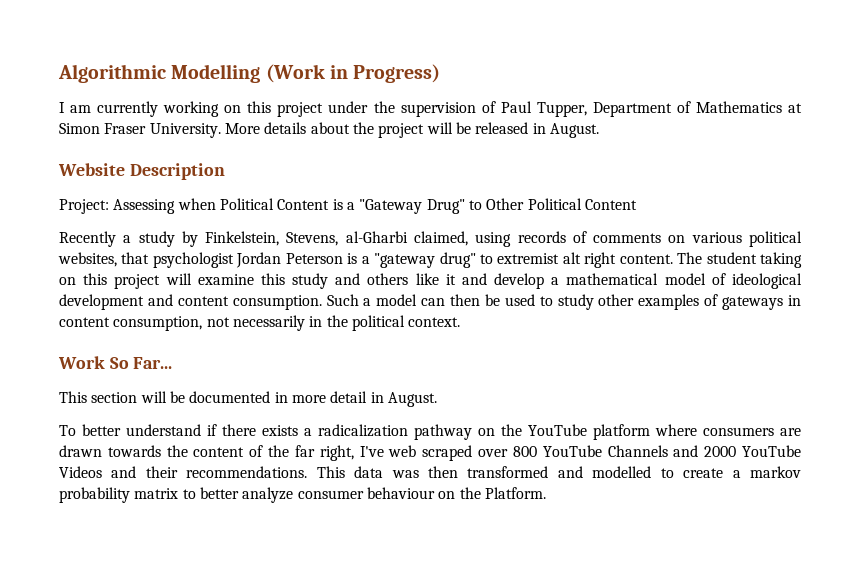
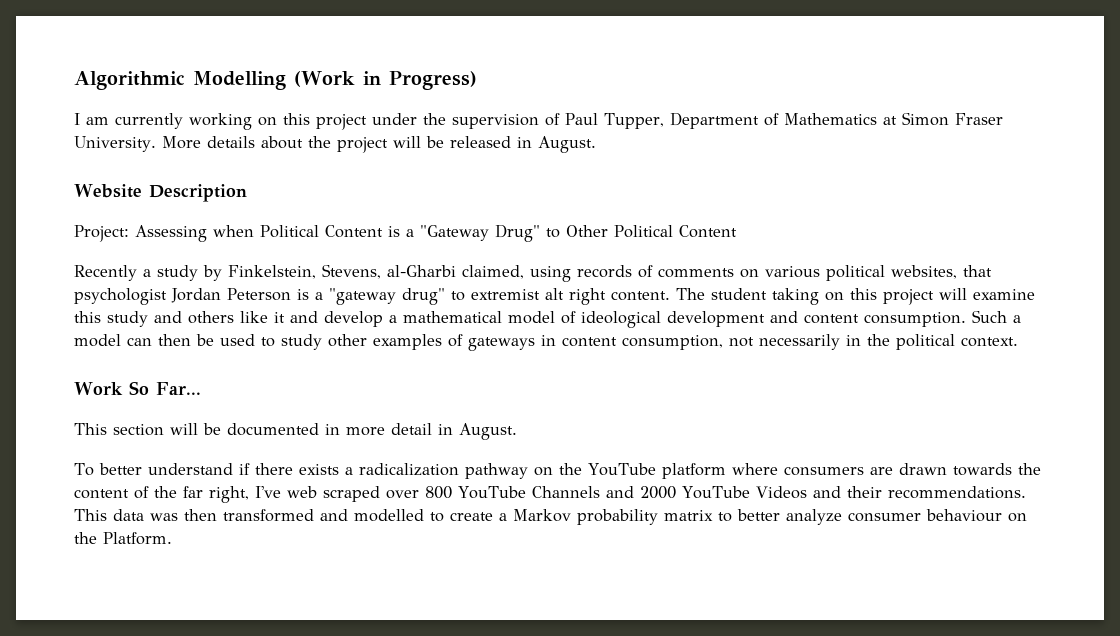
[750,466,802,478] markov -> [513,509,571,522] Markov

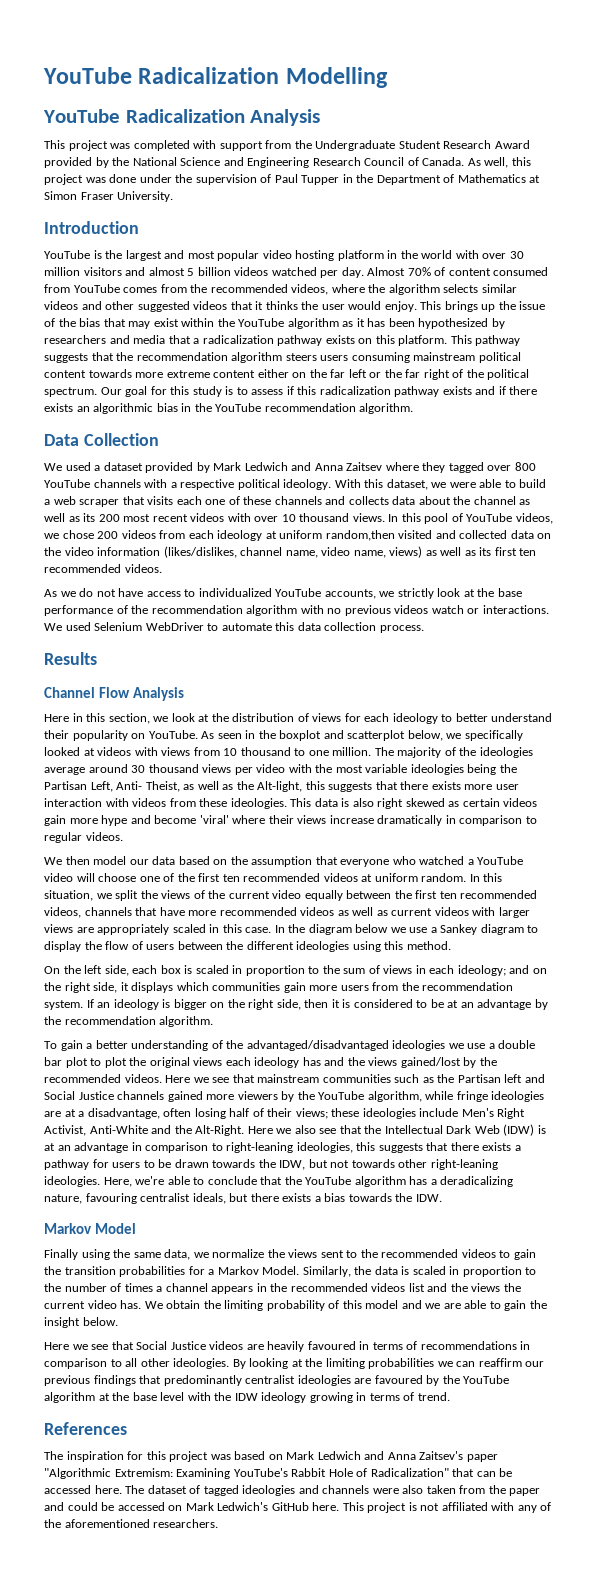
[74,71,185,90] Algorithmic -> [43,67,280,84] YouTube Radicalization
[294,71,477,90] [74,113,367,130] (Work in Progress) // I am currently working on this project -> [43,109,321,126] [44,140,530,151] [44,157,531,168] [44,174,137,185] // YouTube Radicalization Analysis // This project was completed with support from the Undergraduate Student Research Award provided by the National Science and Engineering Research Council of Canada. As well, this project was done
[604,113,664,129] Tupper, -> [301,174,374,185] Tupper in the
[161,136,596,153] [74,184,247,202] [74,224,737,242] [74,264,992,282] [74,288,1035,305] [74,310,1021,328] [74,334,1018,351] [74,381,201,395] [74,423,517,440] [74,463,1041,479] [74,486,1026,503] [74,509,1027,525] [74,532,172,545] More details about the project will be released in August. // Website Description // Project: Assessing when Political Content is a "Gateway Drug" to Other Political Content // Recently a study by Finkelstein, Stevens, al-Gharbi claimed, using records of comments on various political websites, that psychologist Jordan Peterson is a "gateway drug" to extremist alt right content. The student taking on this project will examine this study and others like it and develop a mathematical model of ideological development and content consumption. Such a model can then be used to study other examples of gateways in content consumption, not necessarily in the political context. // Work So Far... // This section will be documented in more detail in August. // To better understand if there exists a radicalization pathway on the YouTube platform where consumers are drawn towards the content of the far right, I've web scraped over 800 YouTube Channels and 2000 YouTube Videos and their recommendations. This data was then transformed and modelled to create a Markov probability matrix to better analyze consumer behaviour on the Platform. -> [44,221,139,234] [44,250,524,261] [44,267,549,278] [44,284,517,295] [44,301,546,312] [44,318,505,329] [44,335,521,346] [44,352,521,363] [44,369,530,380] [44,386,538,397] [44,403,414,414] [44,433,159,446] [44,462,536,473] [44,479,547,490] [44,496,531,507] [44,513,553,524] [44,530,552,541] [44,546,537,558] [44,564,162,573] [44,588,522,599] [44,605,549,616] [44,622,424,633] [44,652,97,665] [44,687,185,701] [44,713,553,724] [44,730,523,741] [44,747,533,758] [44,764,517,775] [44,781,519,792] [44,798,538,809] [44,815,537,826] [44,832,123,843] [44,856,524,867] [44,873,503,882] [44,890,538,901] [44,907,530,918] [44,924,539,935] [44,941,451,952] [44,965,547,976] [44,982,514,993] [44,999,548,1010] [44,1016,214,1027] [44,1040,536,1051] [44,1057,497,1068] [44,1074,545,1083] [44,1091,545,1102] [44,1108,526,1119] [44,1124,546,1136] [44,1142,521,1153] [44,1159,498,1170] [44,1176,514,1187] [44,1193,442,1204] [44,1223,137,1234] [44,1249,536,1260] [44,1266,537,1277] [44,1283,521,1294] [44,1300,547,1311] [44,1317,118,1328] [44,1341,531,1352] [44,1358,545,1369] [44,1375,510,1386] [44,1392,450,1403] [44,1422,127,1435] [44,1451,498,1462] [44,1468,513,1479] [44,1485,541,1496] [44,1502,552,1513] [44,1519,219,1528] // Introduction // YouTube is the largest and most popular video hosting platform in the world with over 30 million visitors and almost 5 billion videos watched per day. Almost 70% of content consumed from YouTube comes from the recommended videos, where the algorithm selects similar videos and other suggested videos that it thinks the user would enjoy. This brings up the issue of the bias that may exist within the YouTube algorithm as it has been hypothesized by researchers and media that a radicalization pathway exists on this platform. This pathway suggests that the recommendation algorithm steers users consuming mainstream political content towards more extreme content either on the far left or the far right of the political spectrum. Our goal for this study is to assess if this radicalization pathway exists and if there exists an algorithmic bias in the YouTube recommendation algorithm. // Data Collection // We used a dataset provided by Mark Ledwich and Anna Zaitsev where they tagged over 800 YouTube channels with a respective political ideology. With this dataset, we were able to build a web scraper that visits each one of these channels and collects data about the channel as well as its 200 most recent videos with over 10 thousand views. In this pool of YouTube videos, we chose 200 videos from each ideology at uniform random,then visited and collected data on the video information (likes/dislikes, channel name, video name, views) as well as its first ten recommended videos. // As we do not have access to individualized YouTube accounts, we strictly look at the base performance of the recommendation algorithm with no previous videos watch or interactions. We used Selenium WebDriver to automate this data collection process. // Results // Channel Flow Analysis // Here in this section, we look at the distribution of views for each ideology to better understand their popularity on YouTube. As seen in the boxplot and scatterplot below, we specifically looked at videos with views from 10 thousand to one million. The majority of the ideologies average around 30 thousand views per video with the most variable ideologies being the Partisan Left, Anti- Theist, as well as the Alt-light, this suggests that there exists more user interaction with videos from these ideologies. This data is also right skewed as certain videos gain more hype and become 'viral' where their views increase dramatically in comparison to regular videos. // We then model our data based on the assumption that everyone who watched a YouTube video will choose one of the first ten recommended videos at uniform random. In this situation, we split the views of the current video equally between the first ten recommended videos, channels that have more recommended videos as well as current videos with larger views are appropriately scaled in this case. In the diagram below we use a Sankey diagram to display the flow of users between the different ideologies using this method. // On the left side, each box is scaled in proportion to the sum of views in each ideology; and on the right side, it displays which communities gain more users from the recommendation system. If an ideology is bigger on the right side, then it is considered to be at an advantage by the recommendation algorithm. // To gain a better understanding of the advantaged/disadvantaged ideologies we use a double bar plot to plot the original views each ideology has and the views gained/lost by the recommended videos. Here we see that mainstream communities such as the Partisan left and Social Justice channels gained more viewers by the YouTube algorithm, while fringe ideologies are at a disadvantage, often losing half of their views; these ideologies include Men's Right Activist, Anti-White and the Alt-Right. Here we also see that the Intellectual Dark Web (IDW) is at an advantage in comparison to right-leaning ideologies, this suggests that there exists a pathway for users to be drawn towards the IDW, but not towards other right-leaning ideologies. Here, we're able to conclude that the YouTube algorithm has a deradicalizing nature, favouring centralist ideals, but there exists a bias towards the IDW. // Markov Model // Finally using the same data, we normalize the views sent to the recommended videos to gain the transition probabilities for a Markov Model. Similarly, the data is scaled in proportion to the number of times a channel appears in the recommended videos list and the views the current video has. We obtain the limiting probability of this model and we are able to gain the insight below. // Here we see that Social Justice videos are heavily favoured in terms of recommendations in comparison to all other ideologies. By looking at the limiting probabilities we can reaffirm our previous findings that predominantly centralist ideologies are favoured by the YouTube algorithm at the base level with the IDW ideology growing in terms of trend. // References // The inspiration for this project was based on Mark Ledwich and Anna Zaitsev's paper "Algorithmic Extremism: Examining YouTube's Rabbit Hole of Radicalization" that can be accessed here. The dataset of tagged ideologies and channels were also taken from the paper and could be accessed on Mark Ledwich's GitHub here. This project is not affiliated with any of the aforementioned researchers.

